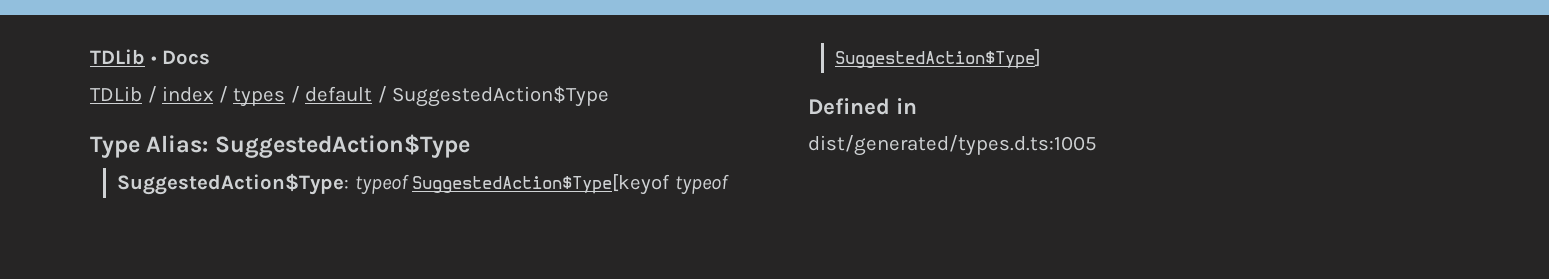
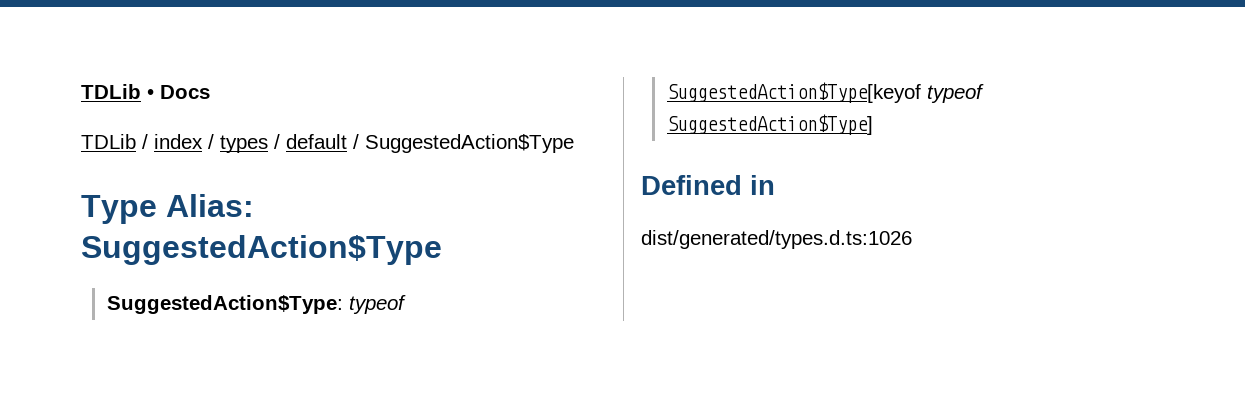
[808,135,1097,156] dist/generated/types.d.ts:1005 -> [641,230,912,249] dist/generated/types.d.ts:1026

